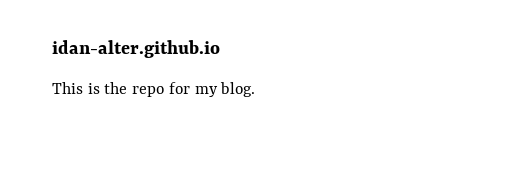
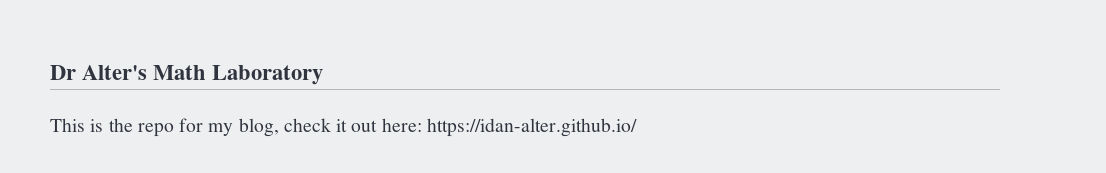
[52,40,220,58] idan-alter.github.io -> [50,65,324,85] Dr Alter's Math Laboratory
[220,82,256,97] blog. -> [238,118,637,137] blog, check it out here: https://idan-alter.github.io/

